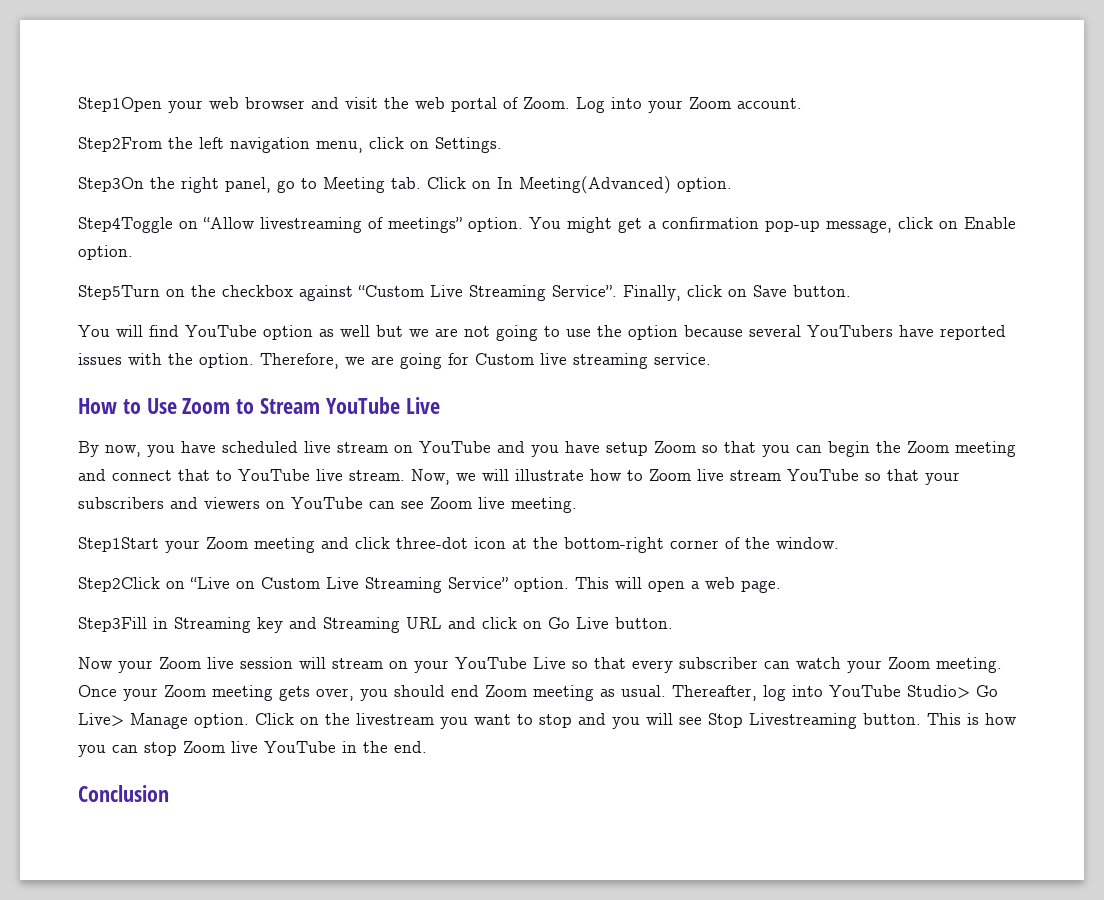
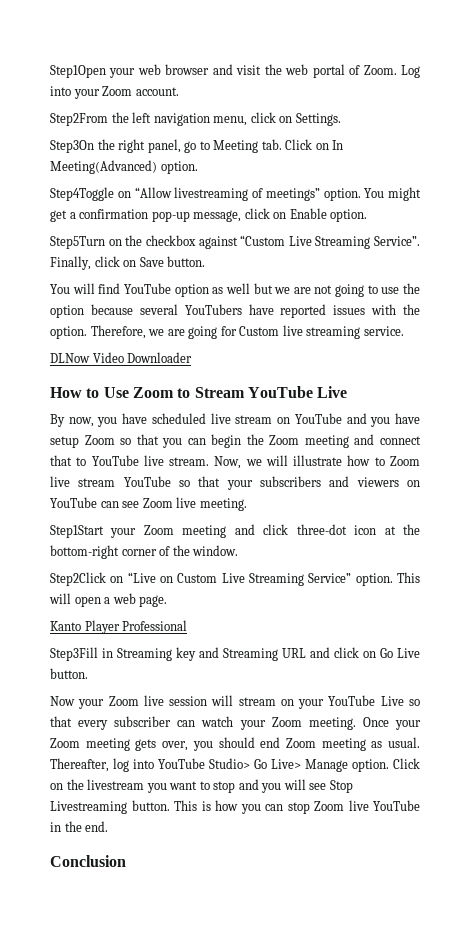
(711, 359) none -> [50,352,193,363] // DLNow Video Downloader
(781, 586) none -> [50,620,188,634] // Kanto Player Professional

